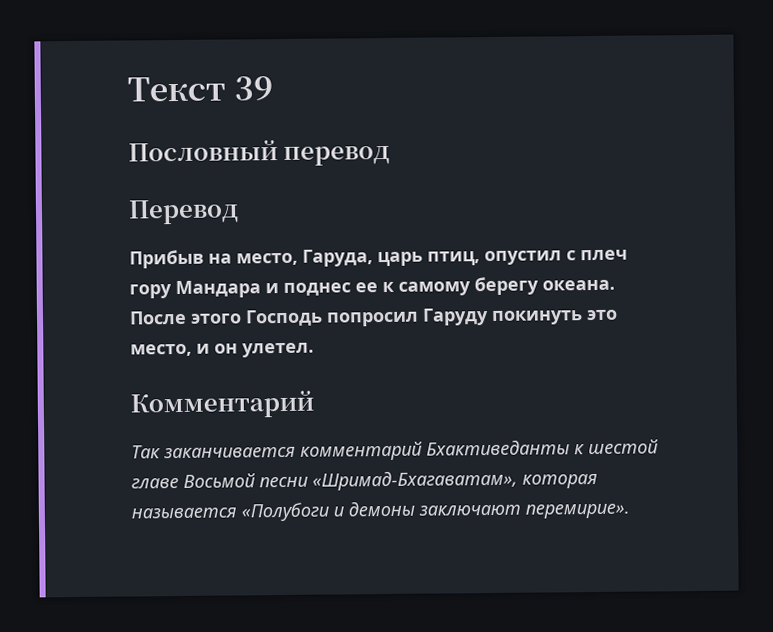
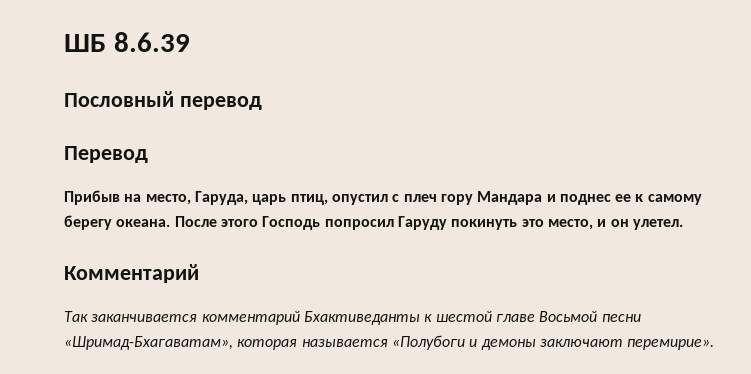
[127,76,273,102] Текст 39 -> [64,32,190,52] ШБ 8.6.39

